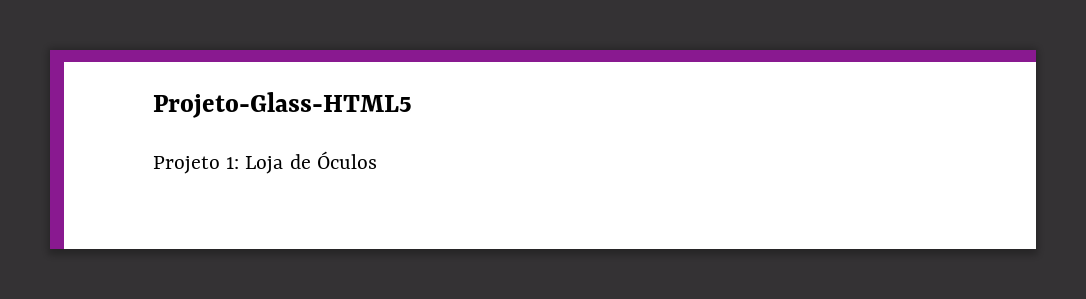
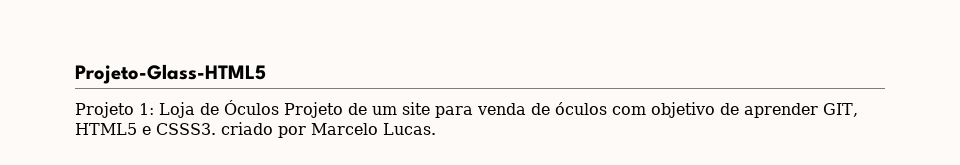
(377, 160) none -> [284,102,858,118] [75,122,436,138] Projeto de um site para venda de óculos com objetivo de aprender GIT, HTML5 e CSSS3. criado por Marcelo Lucas.

